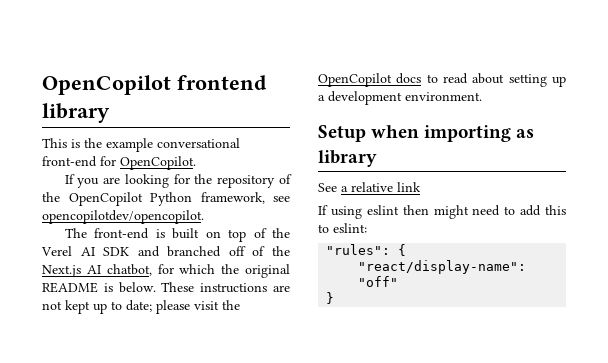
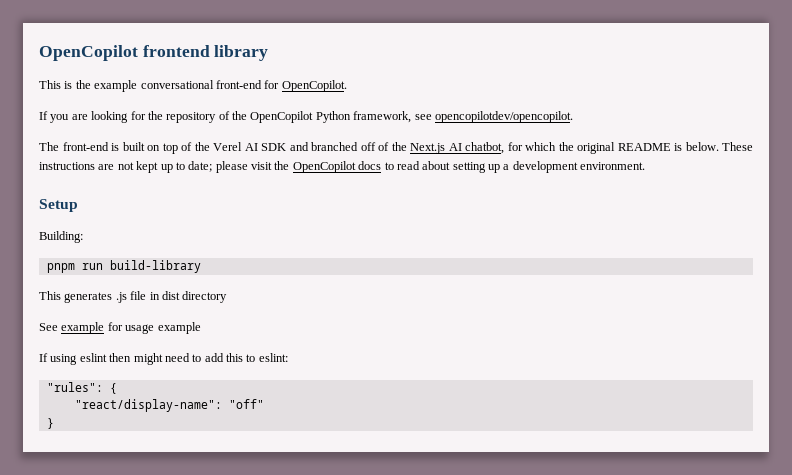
[371,125,535,142] [318,150,377,167] [318,182,421,192] when importing as library // See a relative link -> [39,231,83,243] [46,260,201,273] [39,291,228,303] [39,322,201,334] // Building: // pnpm run build-library // This generates .js file in dist directory // See example for usage example

